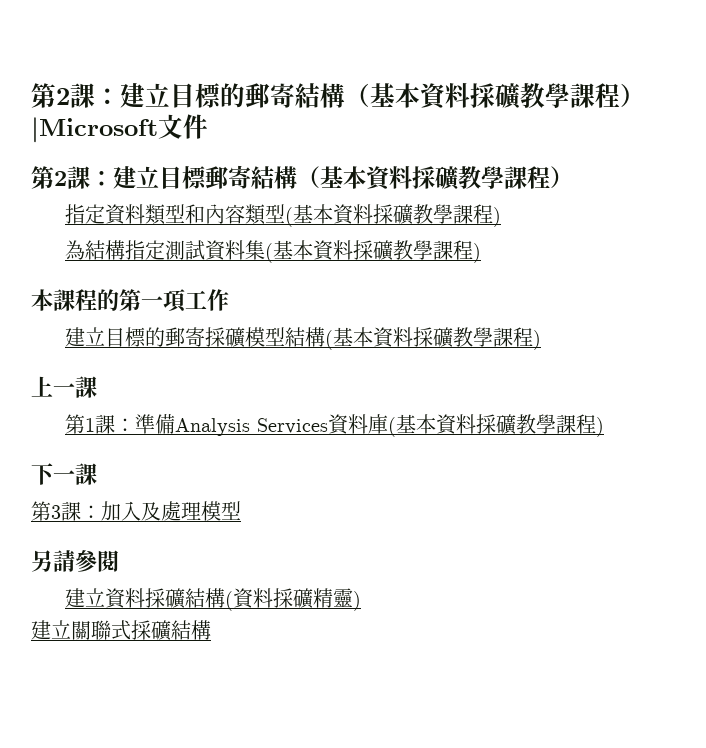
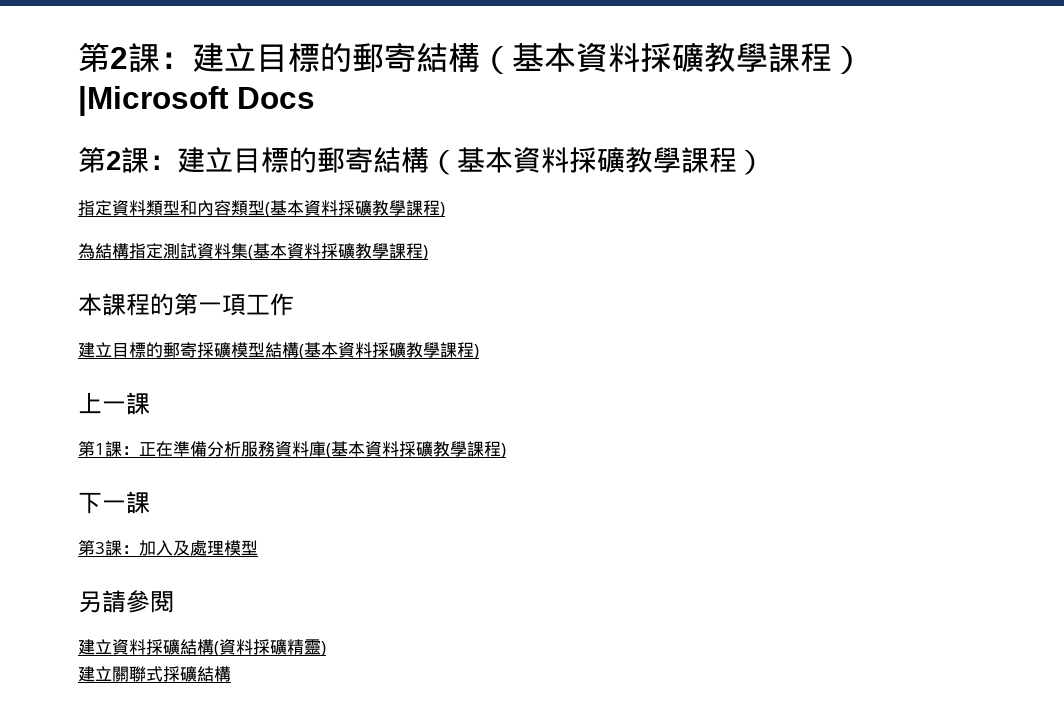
[158,114,208,139] [31,166,207,189] 文件 // 第2課：建立目標 -> [237,87,315,109] [78,147,317,173] Docs // 第2課：建立目標的
[134,414,328,436] 準備Analysis Services -> [139,441,275,457] 正在準備分析服務

